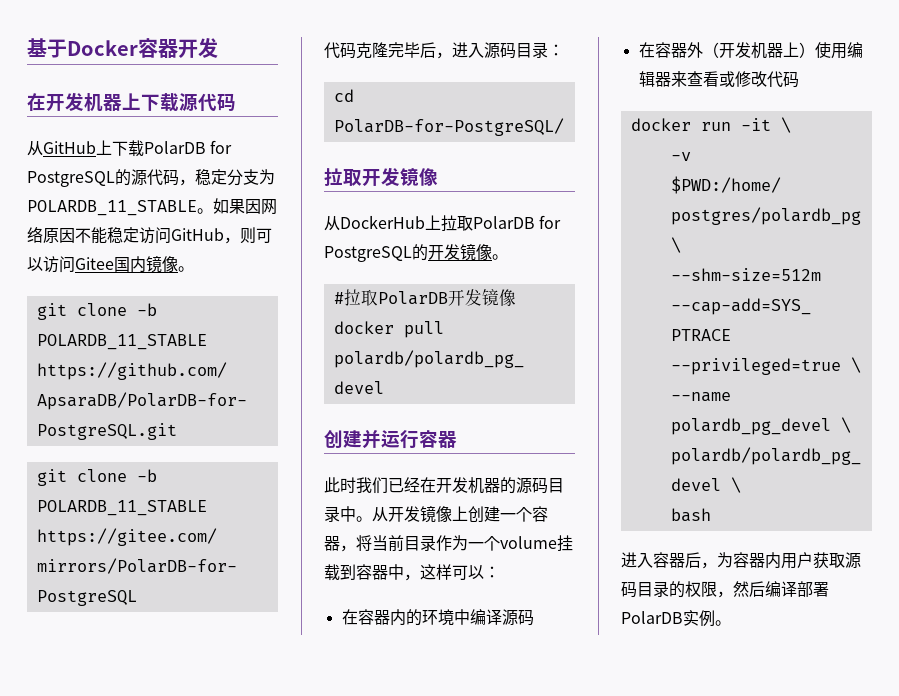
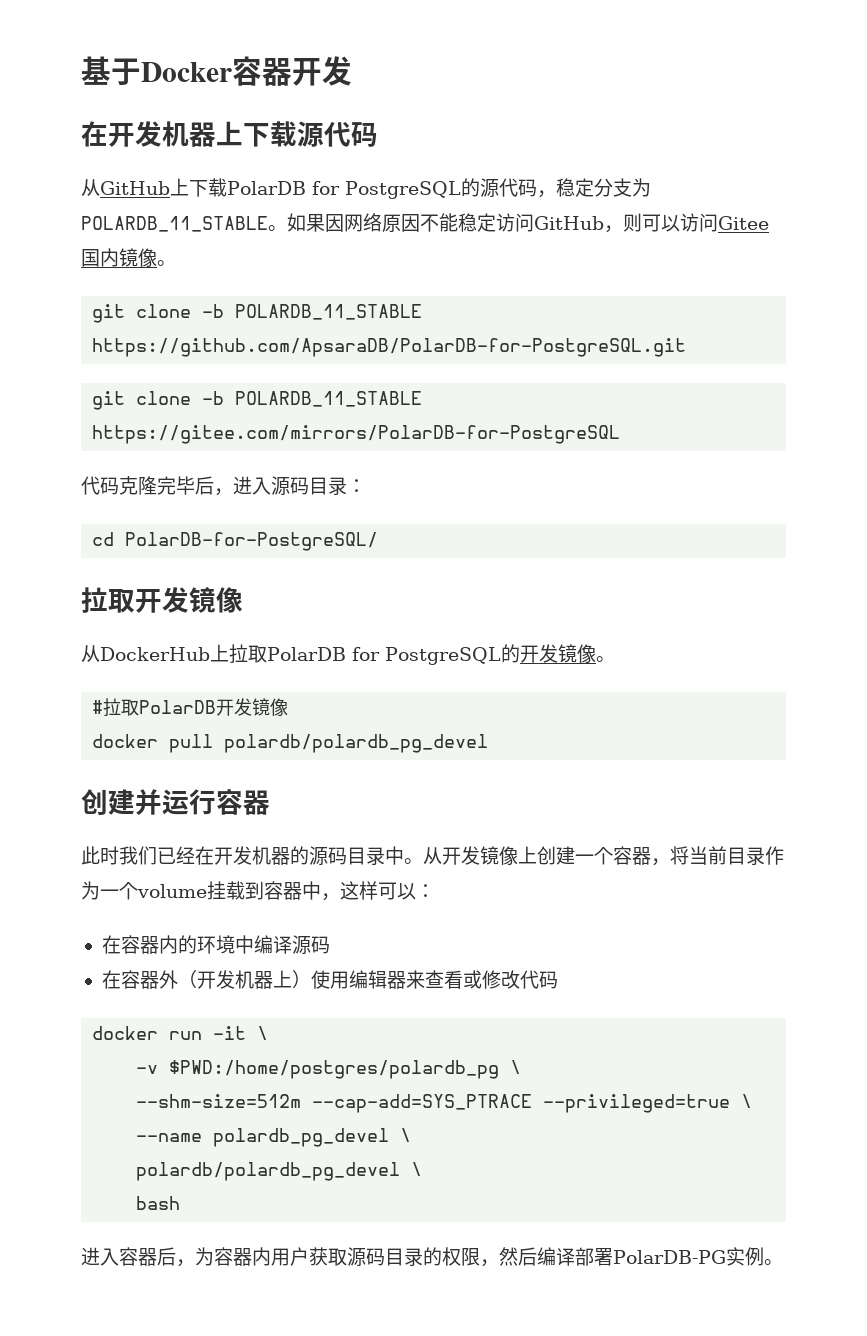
[621,611,683,624] PolarDB -> [613,1250,726,1264] PolarDB-PG

